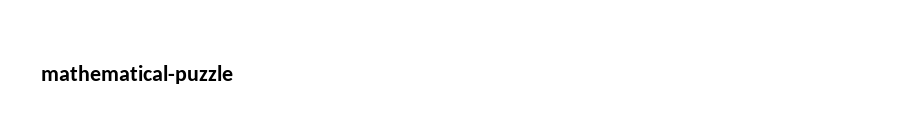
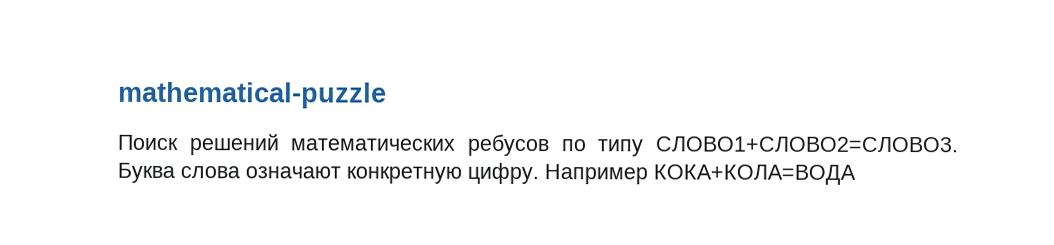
(233, 74) none -> [117,133,959,157] [117,162,856,185] // Поиск решений математических ребусов по типу СЛОВО1+СЛОВО2=СЛОВО3. Буква слова означают конкретную цифру. Например КОКА+КОЛА=ВОДА

